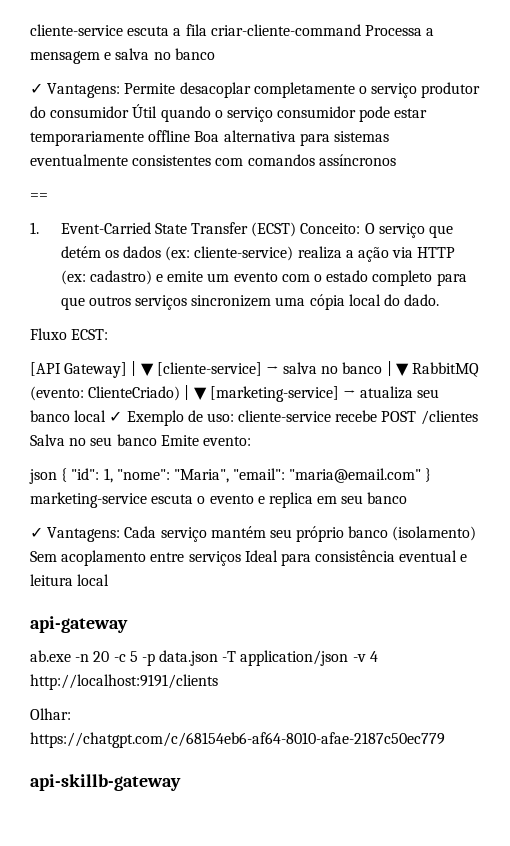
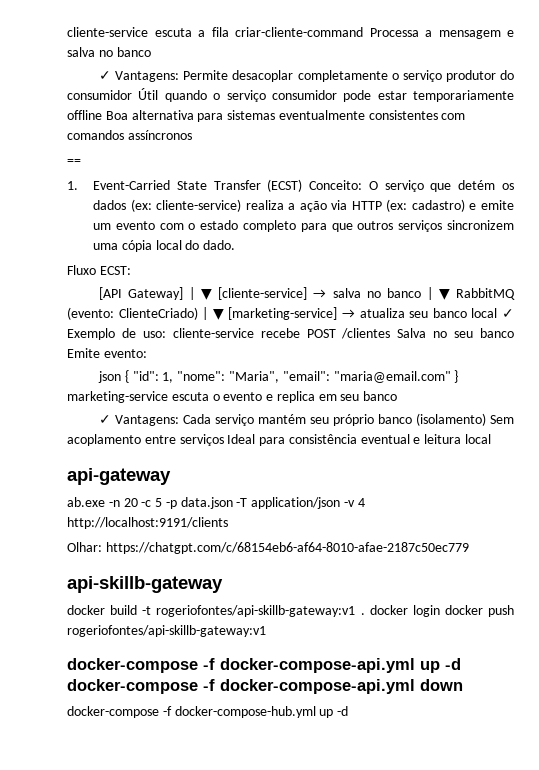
(181, 782) none -> [67,605,514,617] [67,625,266,637] [67,658,461,673] [67,679,463,694] [67,706,349,718] // docker build -t rogeriofontes/api-skillb-gateway:v1 . docker login docker push rogeriofontes/api-skillb-gateway:v1 // docker-compose -f docker-compose-api.yml up -d docker-compose -f docker-compose-api.yml down // docker-compose -f docker-compose-hub.yml up -d

